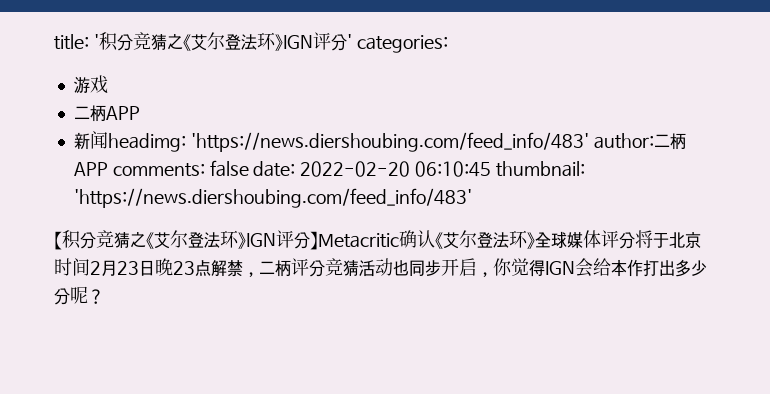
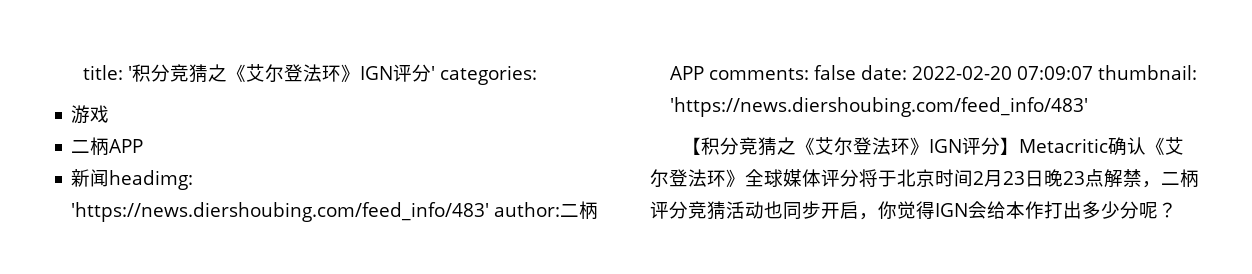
[415,161,492,177] 06:10:45 -> [1017,66,1094,80] 07:09:07

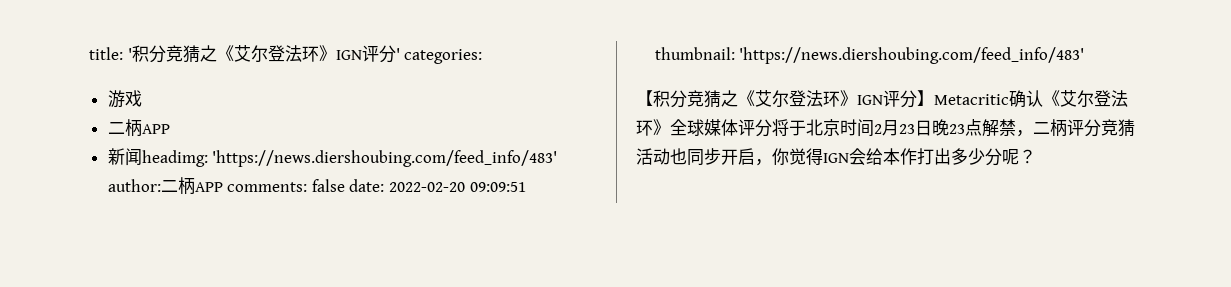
[1017,66,1094,80] 07:09:07 -> [469,182,526,192] 09:09:51

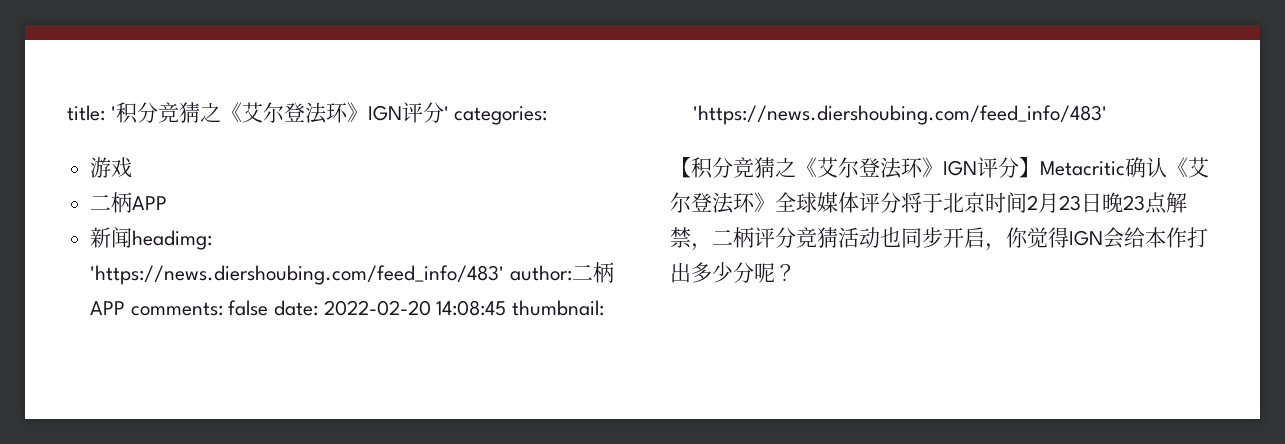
[469,182,526,192] 09:09:51 -> [436,300,507,316] 14:08:45

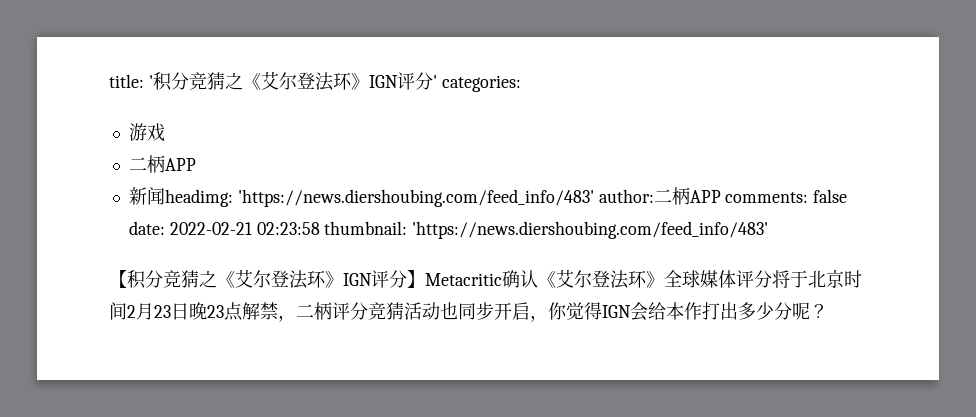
[323,300,507,316] 2022-02-20 14:08:45 -> [169,222,320,235] 2022-02-21 02:23:58

